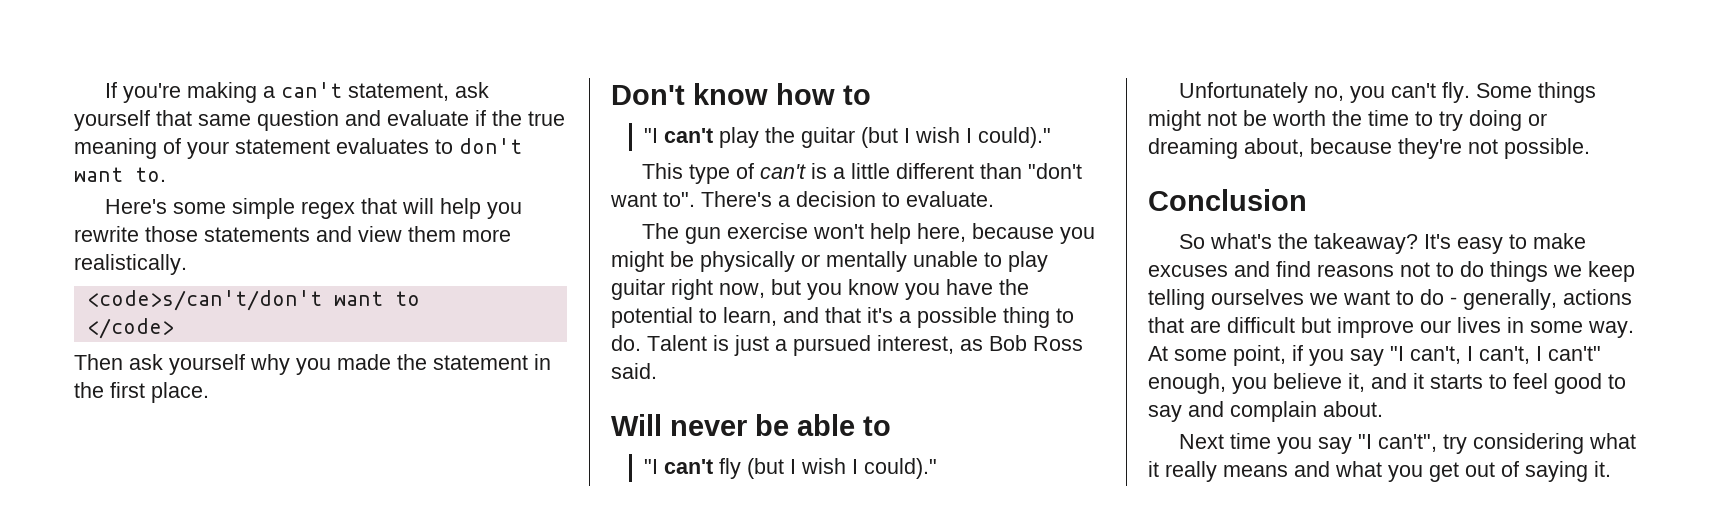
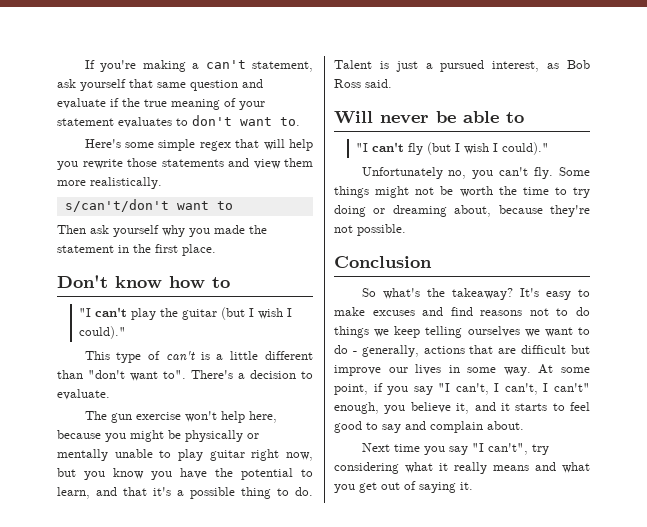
[86,290,420,311] [86,318,174,339] <code>s/can't/don't want to // </code> -> [64,199,233,212] s/can't/don't want to

